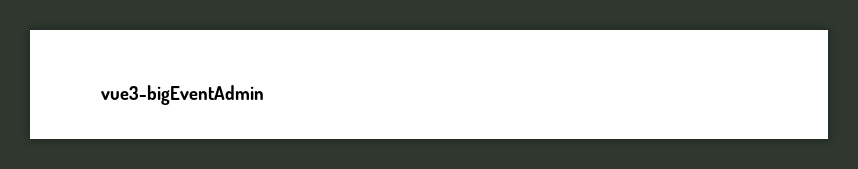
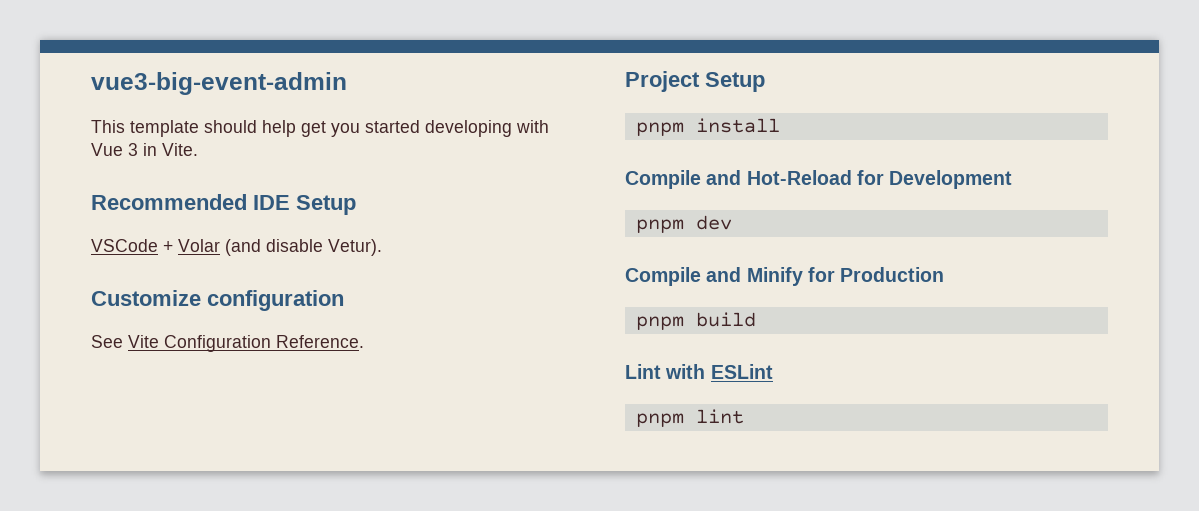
[101,85,264,105] vue3-bigEventAdmin -> [91,72,347,95] [91,120,549,137] [91,143,198,156] [91,194,356,215] [91,239,382,256] [91,290,344,311] [91,335,364,352] [625,71,765,92] [635,118,780,136] [625,170,1013,189] [635,215,732,233] [625,267,945,286] [635,312,756,330] [625,364,773,379] [635,409,744,427] vue3-big-event-admin // This template should help get you started developing with Vue 3 in Vite. // Recommended IDE Setup // VSCode + Volar (and disable Vetur). // Customize configuration // See Vite Configuration Reference. // Project Setup // pnpm install // Compile and Hot-Reload for Development // pnpm dev // Compile and Minify for Production // pnpm build // Lint with ESLint // pnpm lint

